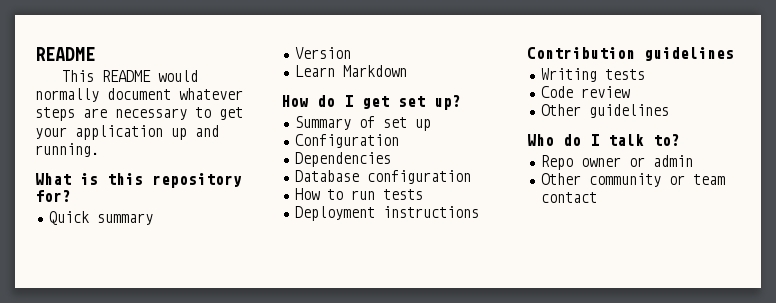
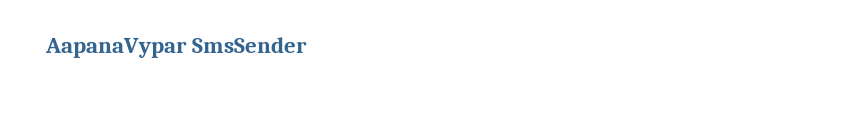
[35,47,95,61] [62,70,199,82] [35,88,243,102] [35,107,243,121] [35,125,219,140] [35,143,99,157] [35,173,242,188] [35,190,71,202] [48,211,153,225] [294,47,351,59] [294,65,407,77] [281,95,461,110] [294,116,431,131] [294,134,399,148] [294,152,391,167] [294,170,471,184] [294,188,423,200] [294,206,479,221] [527,47,734,61] [540,68,645,82] [540,86,630,98] [540,104,669,118] [527,134,680,146] [540,155,693,170] [540,173,725,187] [540,192,597,203] README // This README would normally document whatever steps are necessary to get your application up and running. // What is this repository for? // Quick summary // Version // Learn Markdown // How do I get set up? // Summary of set up // Configuration // Dependencies // Database configuration // How to run tests // Deployment instructions // Contribution guidelines // Writing tests // Code review // Other guidelines // Who do I talk to? // Repo owner or admin // Other community or team contact -> [44,36,309,58] AapanaVypar SmsSender

